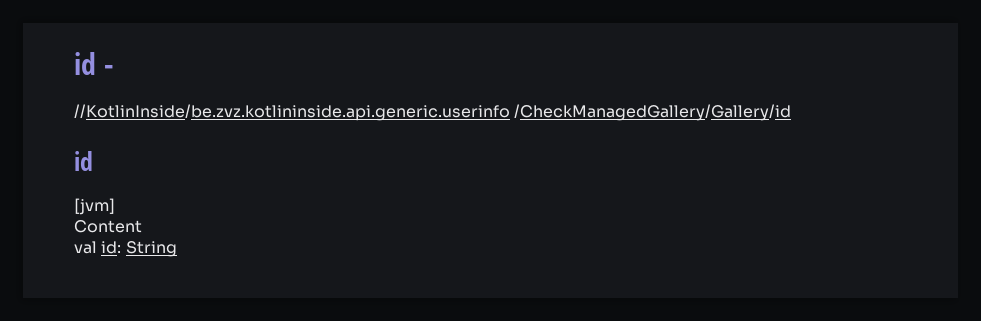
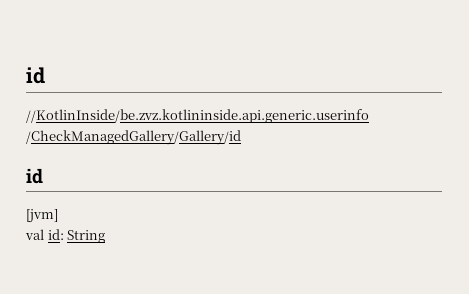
[74,52,114,75] id - -> [26,67,45,84] id
[74,220,142,233] // Content -> (58, 216) none

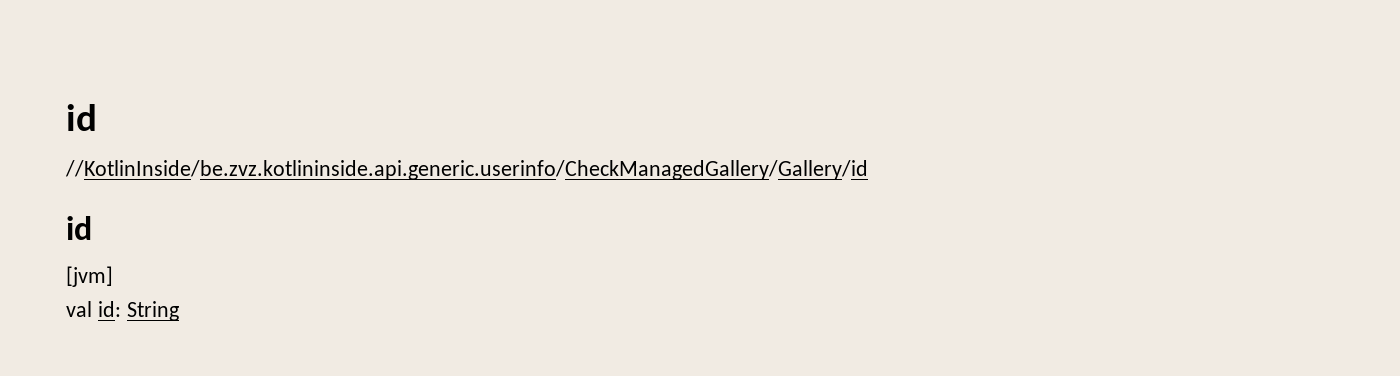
[26,67,45,84] [26,109,369,123] [26,130,241,145] id // //KotlinInside/be.zvz.kotlininside.api.generic.userinfo /CheckManagedGallery/Gallery/id -> [66,104,97,131] [65,160,868,180] id // //KotlinInside/be.zvz.kotlininside.api.generic.userinfo/CheckManagedGallery/Gallery/id

